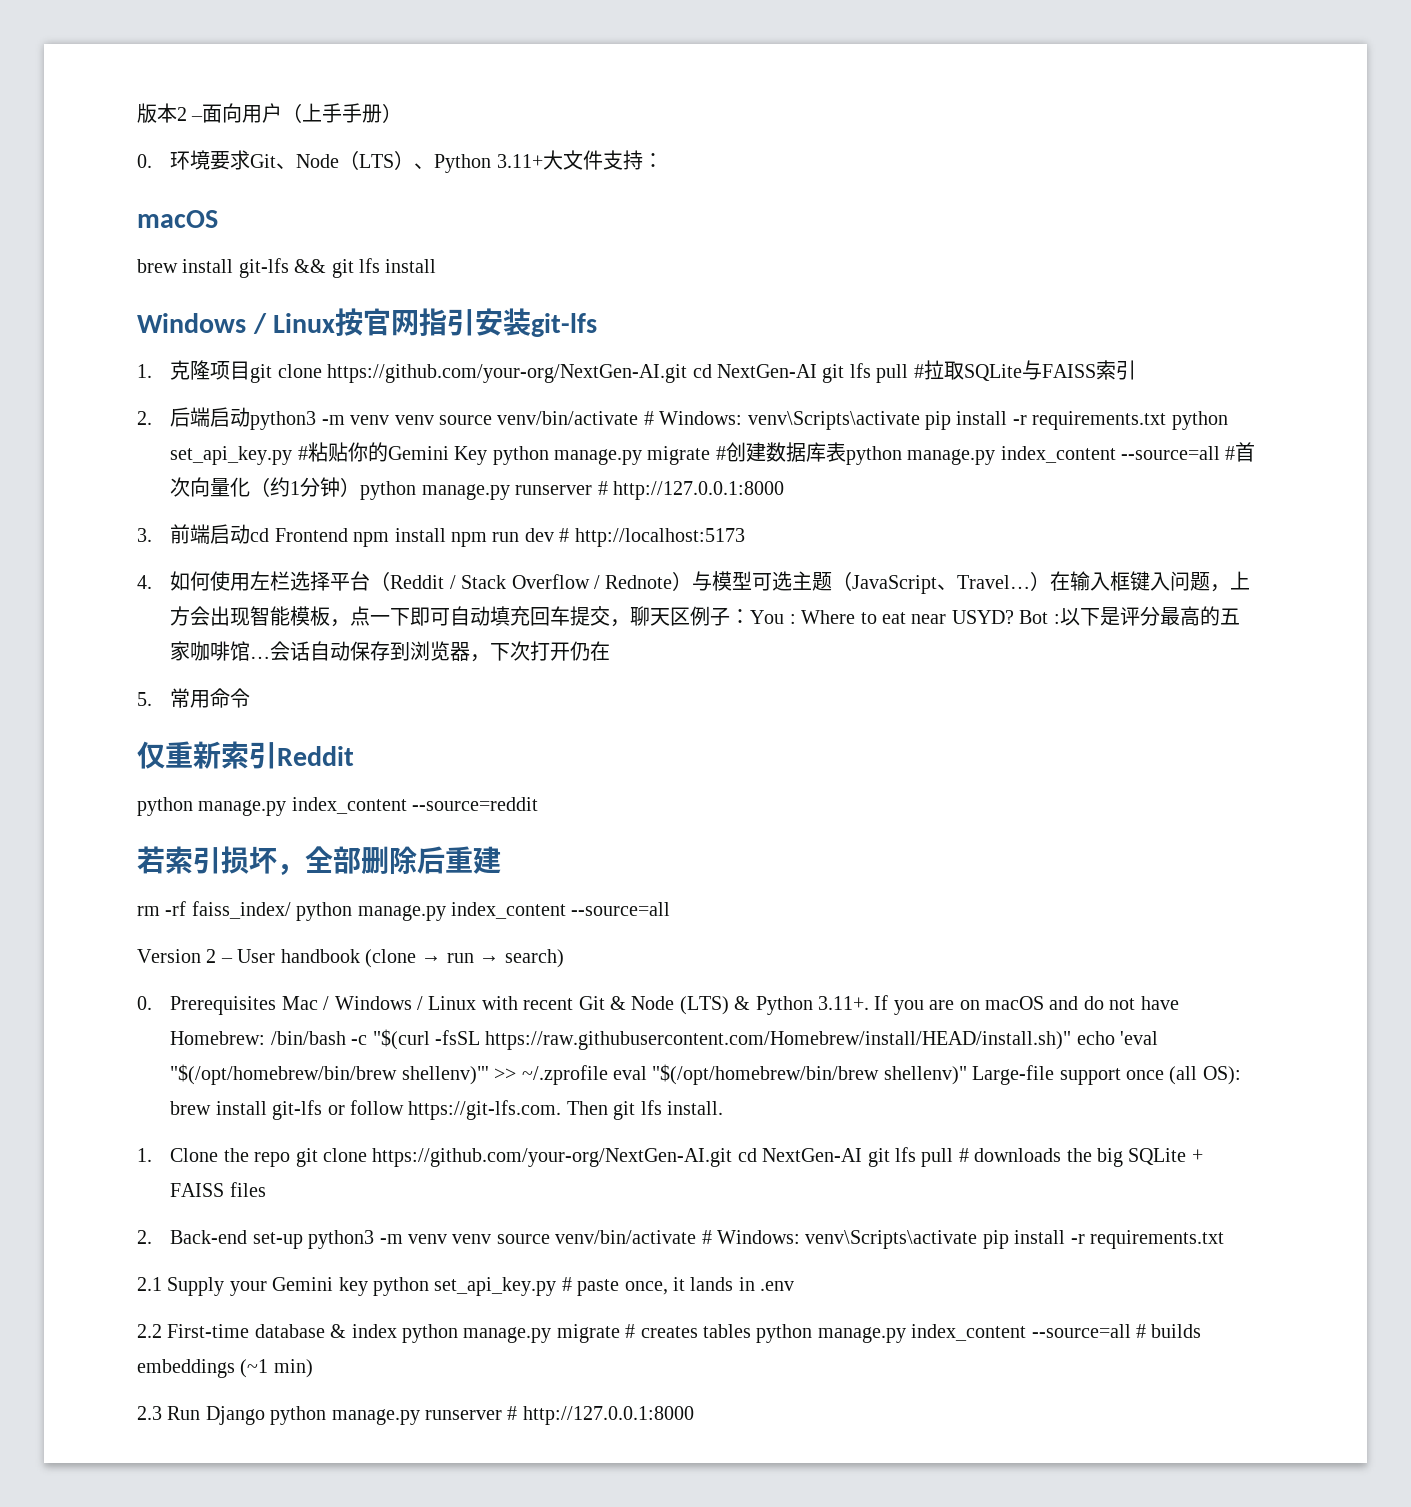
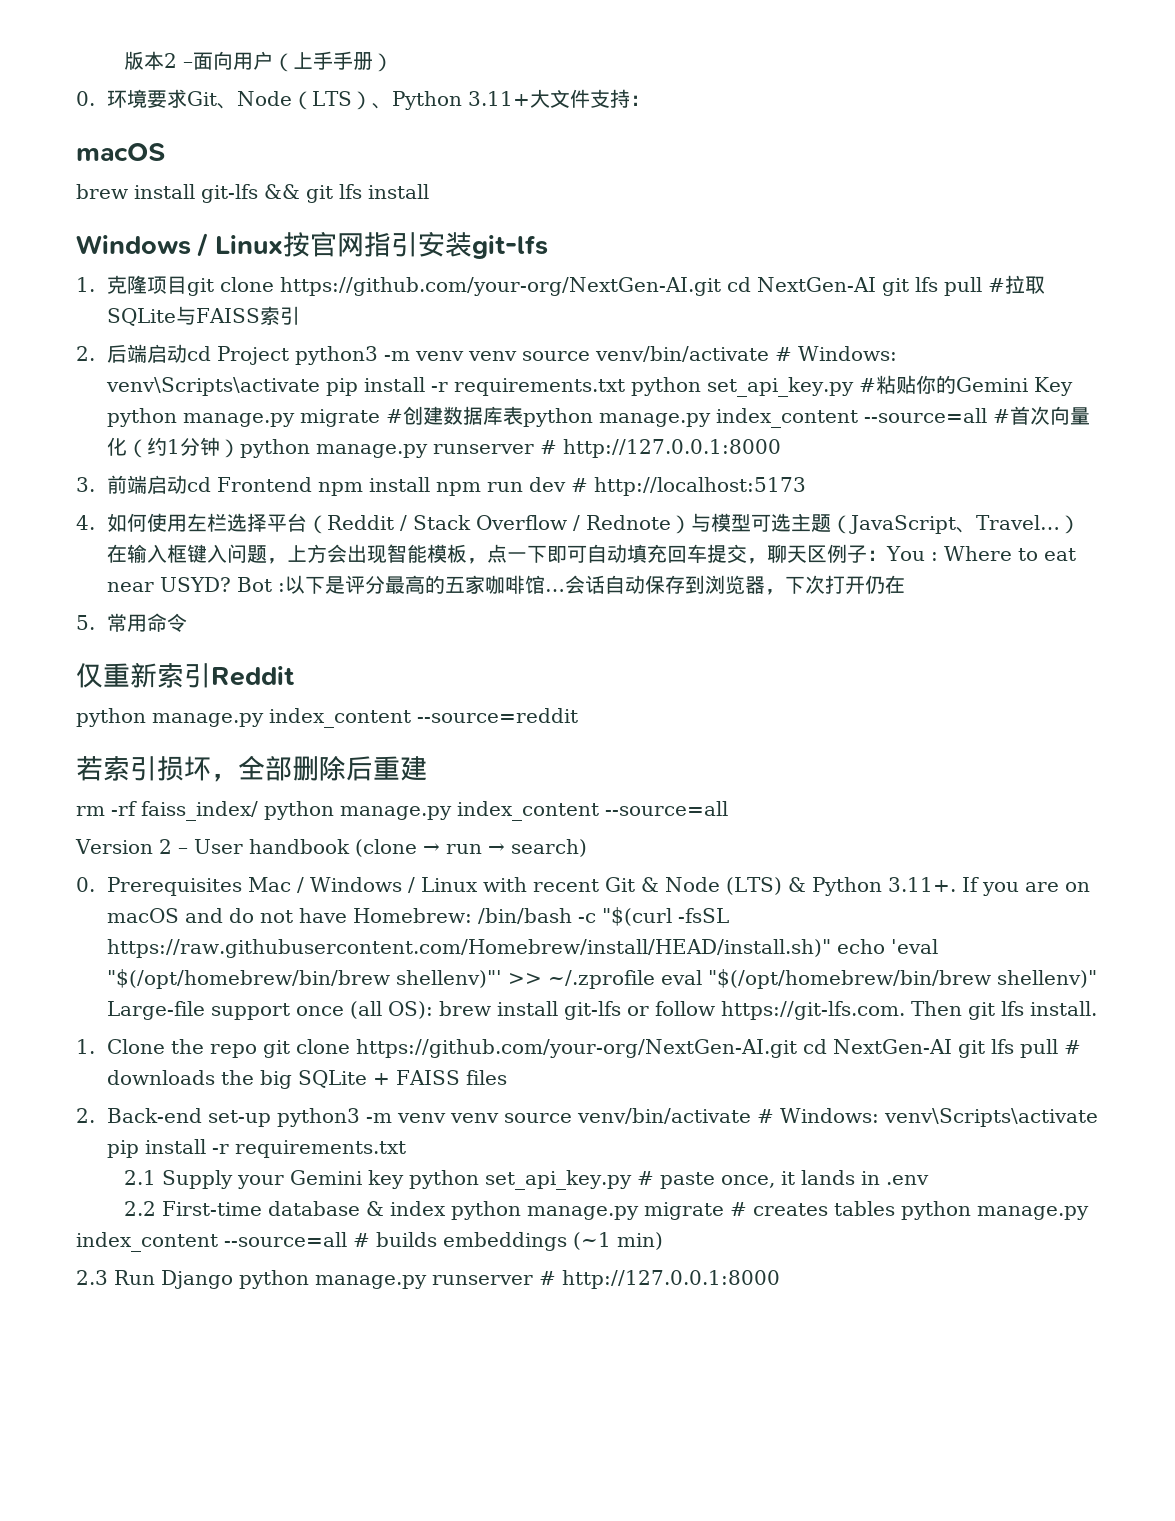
(251, 417) none -> [187,346,290,365] cd Project

